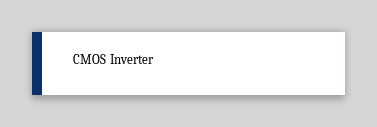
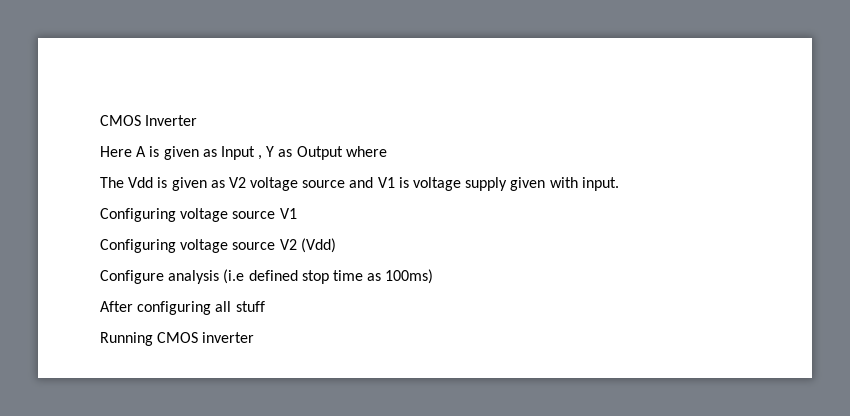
(154, 59) none -> [100,146,387,160] [100,177,619,191] [100,208,297,222] [100,238,336,253] [100,269,434,284] [100,301,265,315] [100,332,255,346] // Here A is given as Input , Y as Output where // The Vdd is given as V2 voltage source and V1 is voltage supply given with input. // Configuring voltage source V1 // Configuring voltage source V2 (Vdd) // Configure analysis (i.e defined stop time as 100ms) // After configuring all stuff // Running CMOS inverter

